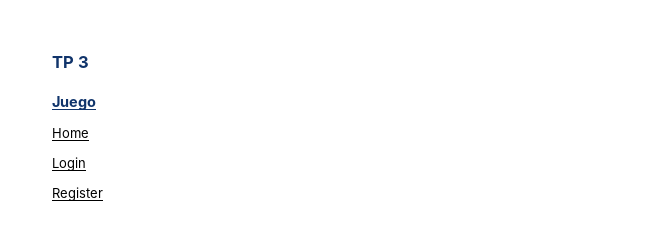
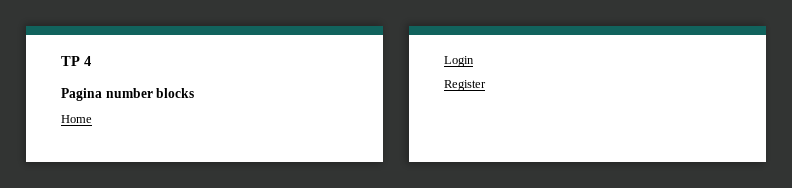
[78,56,90,68] [52,96,96,110] 3 // Juego -> [84,56,91,66] [61,88,195,101] 4 // Pagina number blocks

